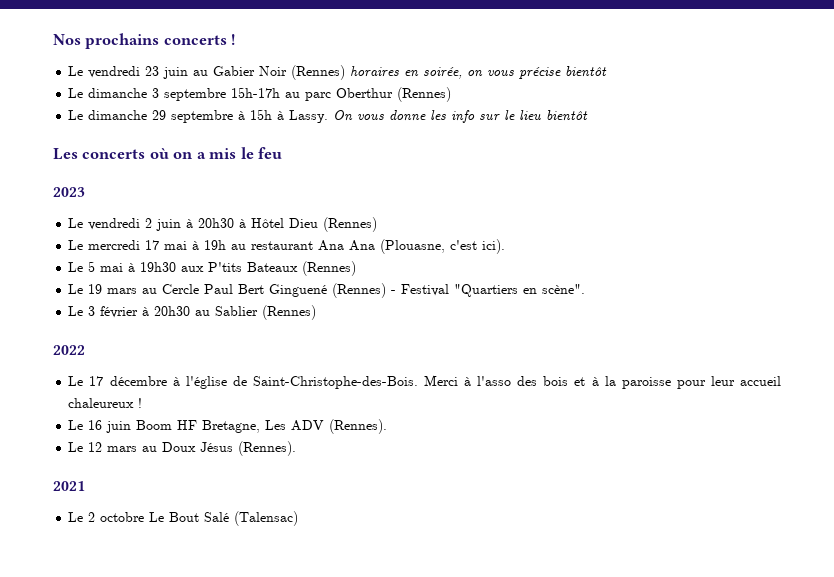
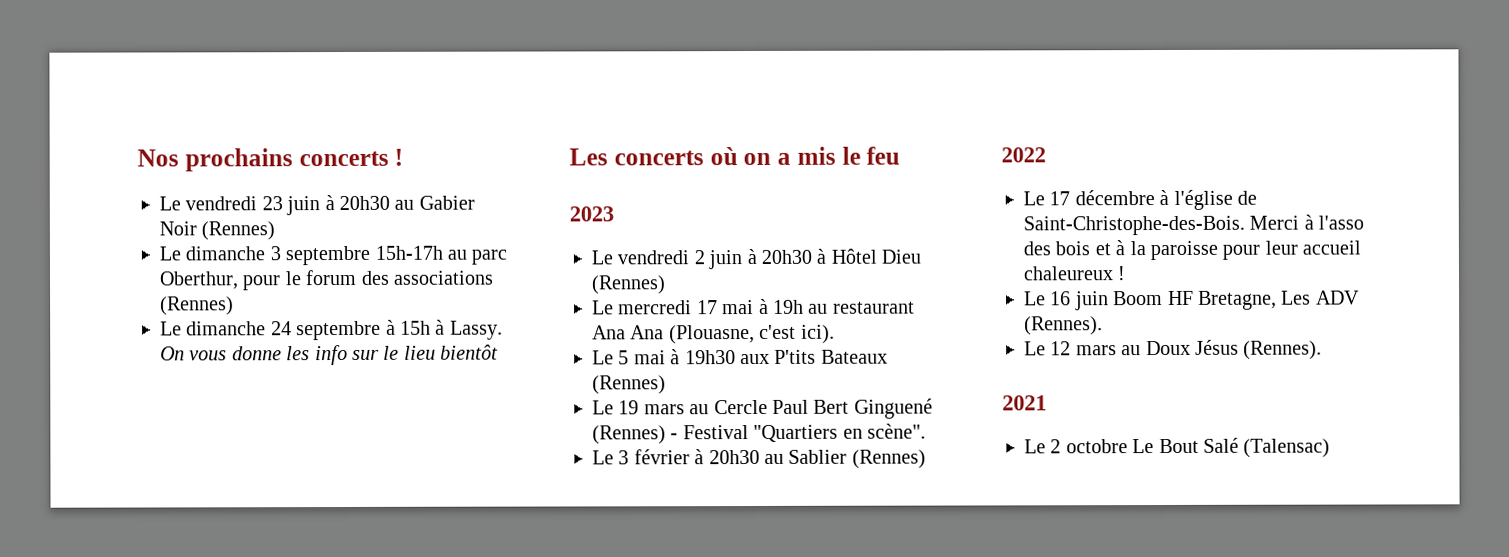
(189, 73) none -> [324,195,390,211] à 20h30
[350,66,608,79] horaires en soirée, on vous précise bientôt -> (276, 231) none
[336,87,452,102] [68,110,167,120] Oberthur (Rennes) // Le dimanche 29 -> [159,269,494,291] [160,296,234,316] [160,321,292,336] Oberthur, pour le forum des associations (Rennes) // Le dimanche 24

